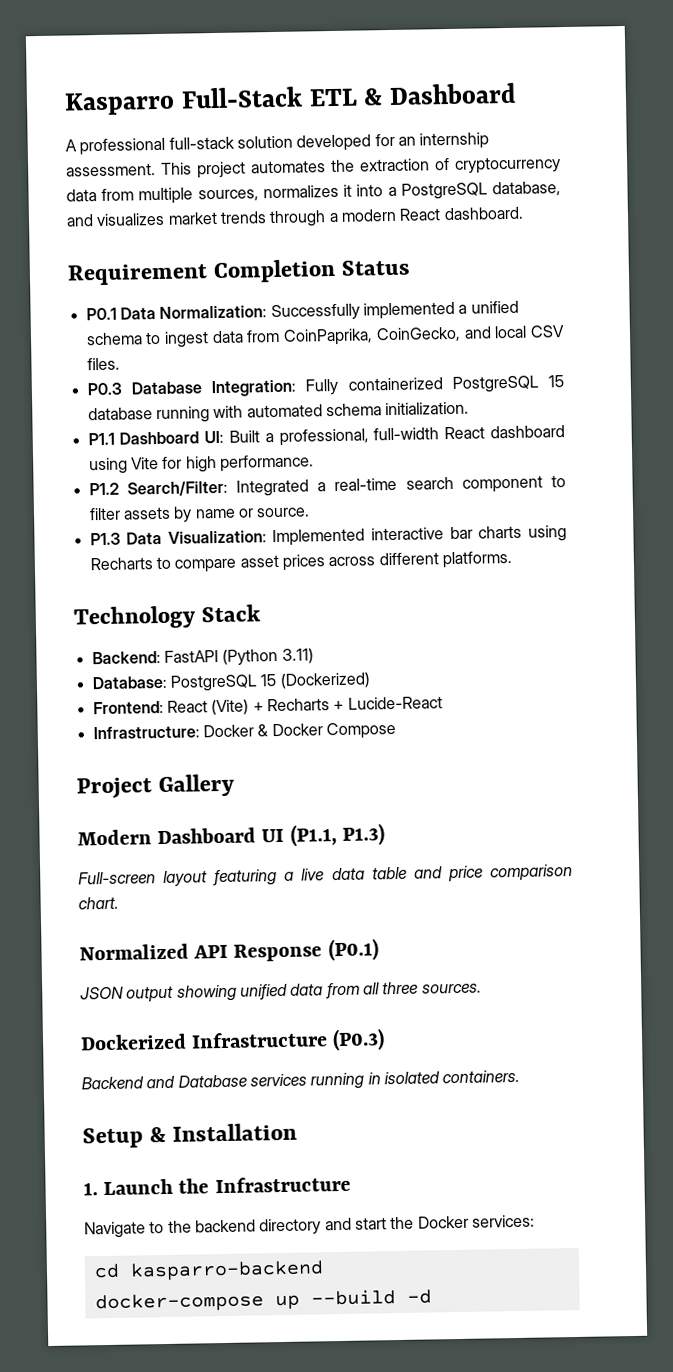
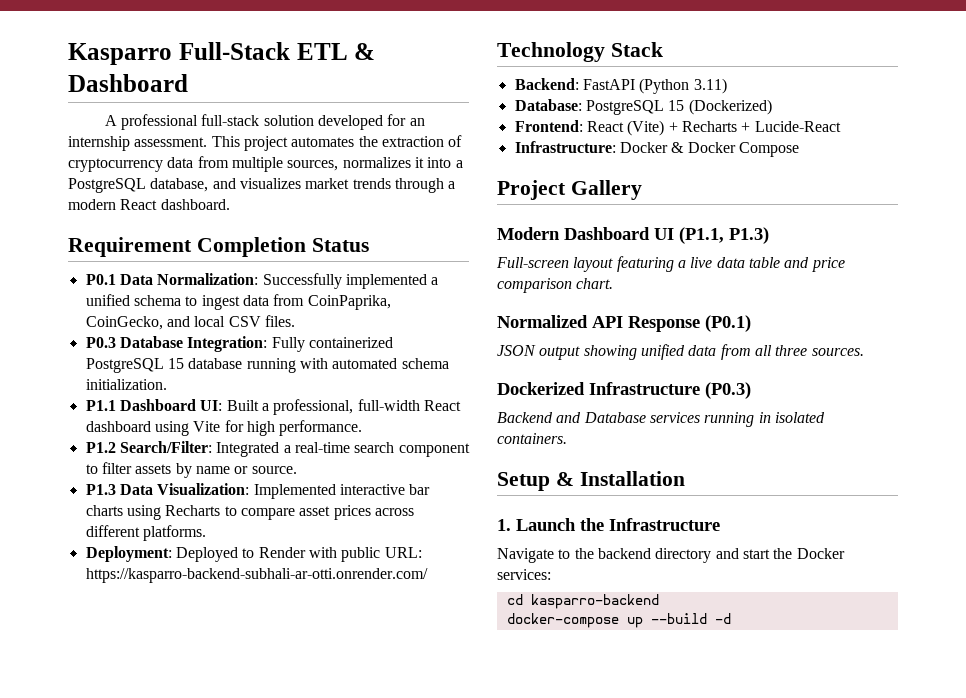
(512, 559) none -> [85,546,422,562] [85,568,428,583] // Deployment: Deployed to Render with public URL: https://kasparro-backend-subhali-ar-otti.onrender.com/

